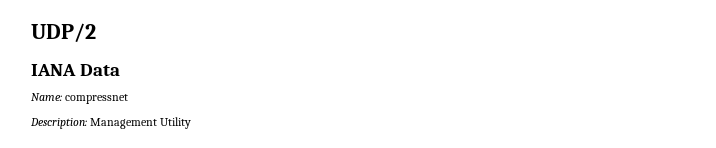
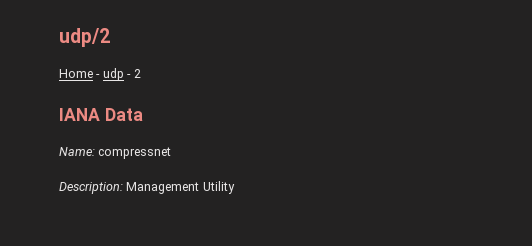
[31,23,96,43] UDP/2 -> [59,28,110,47] [59,68,141,81] udp/2 // Home - udp - 2

